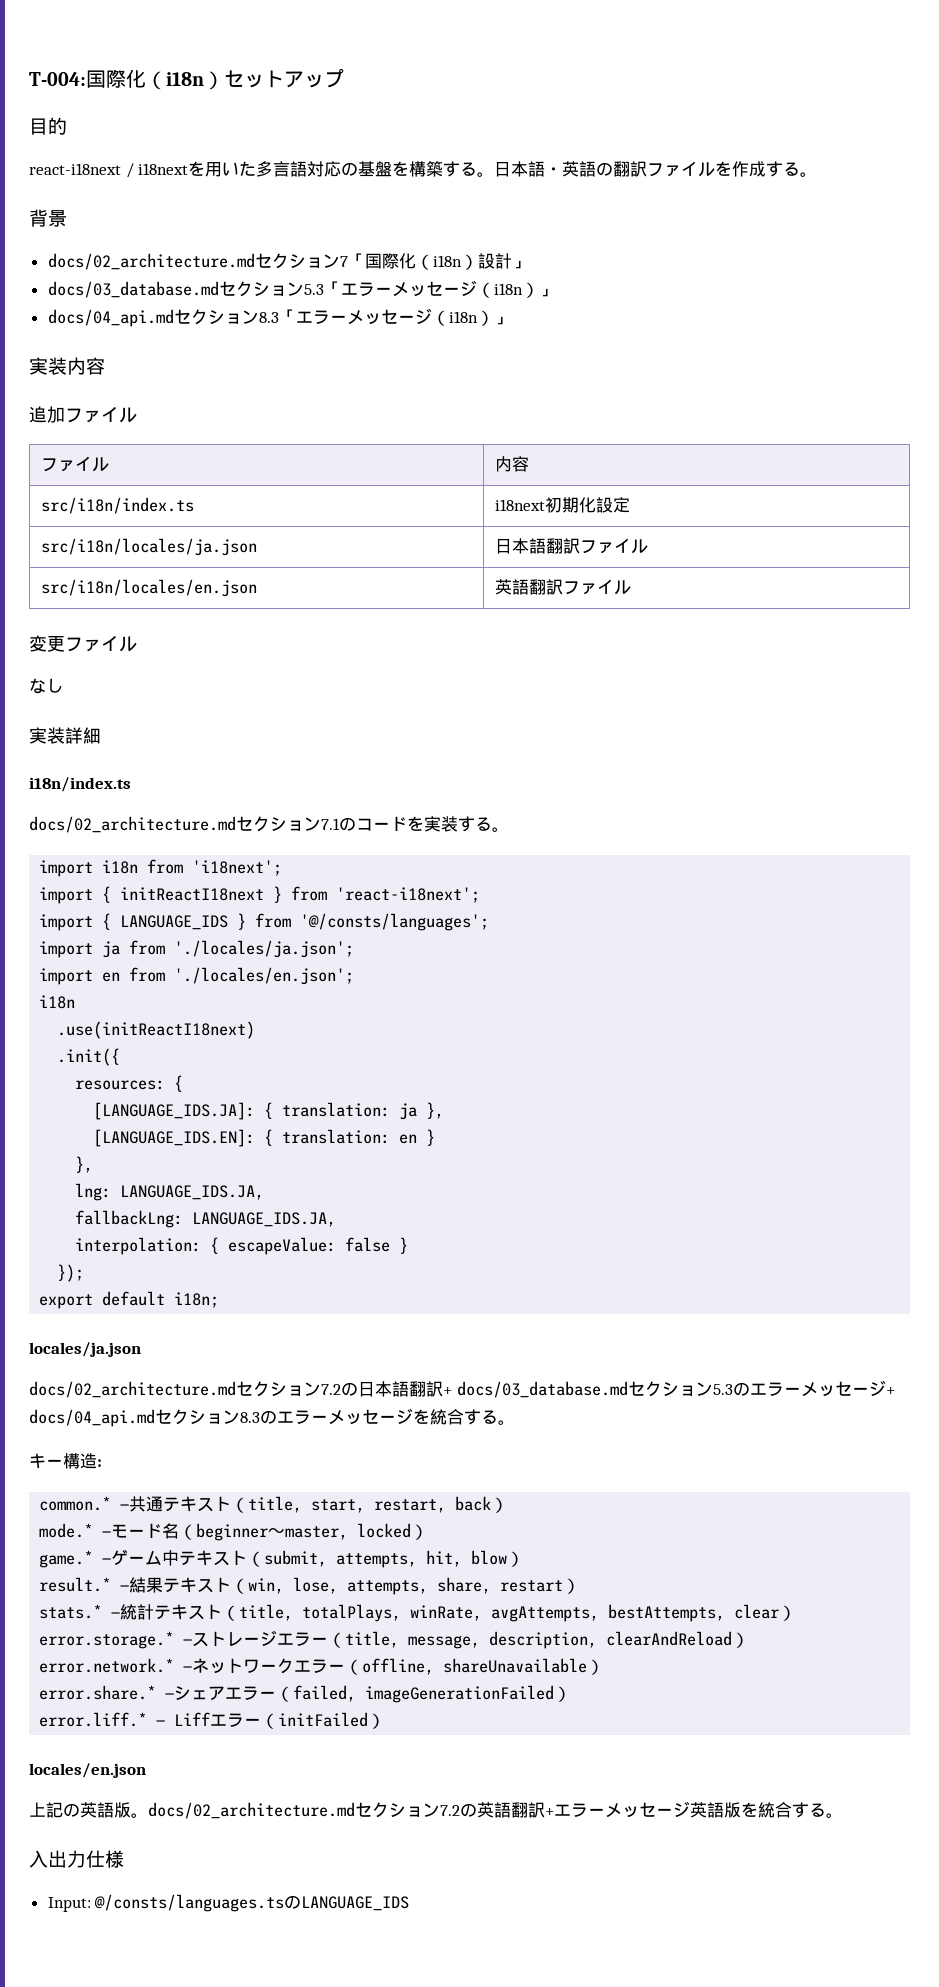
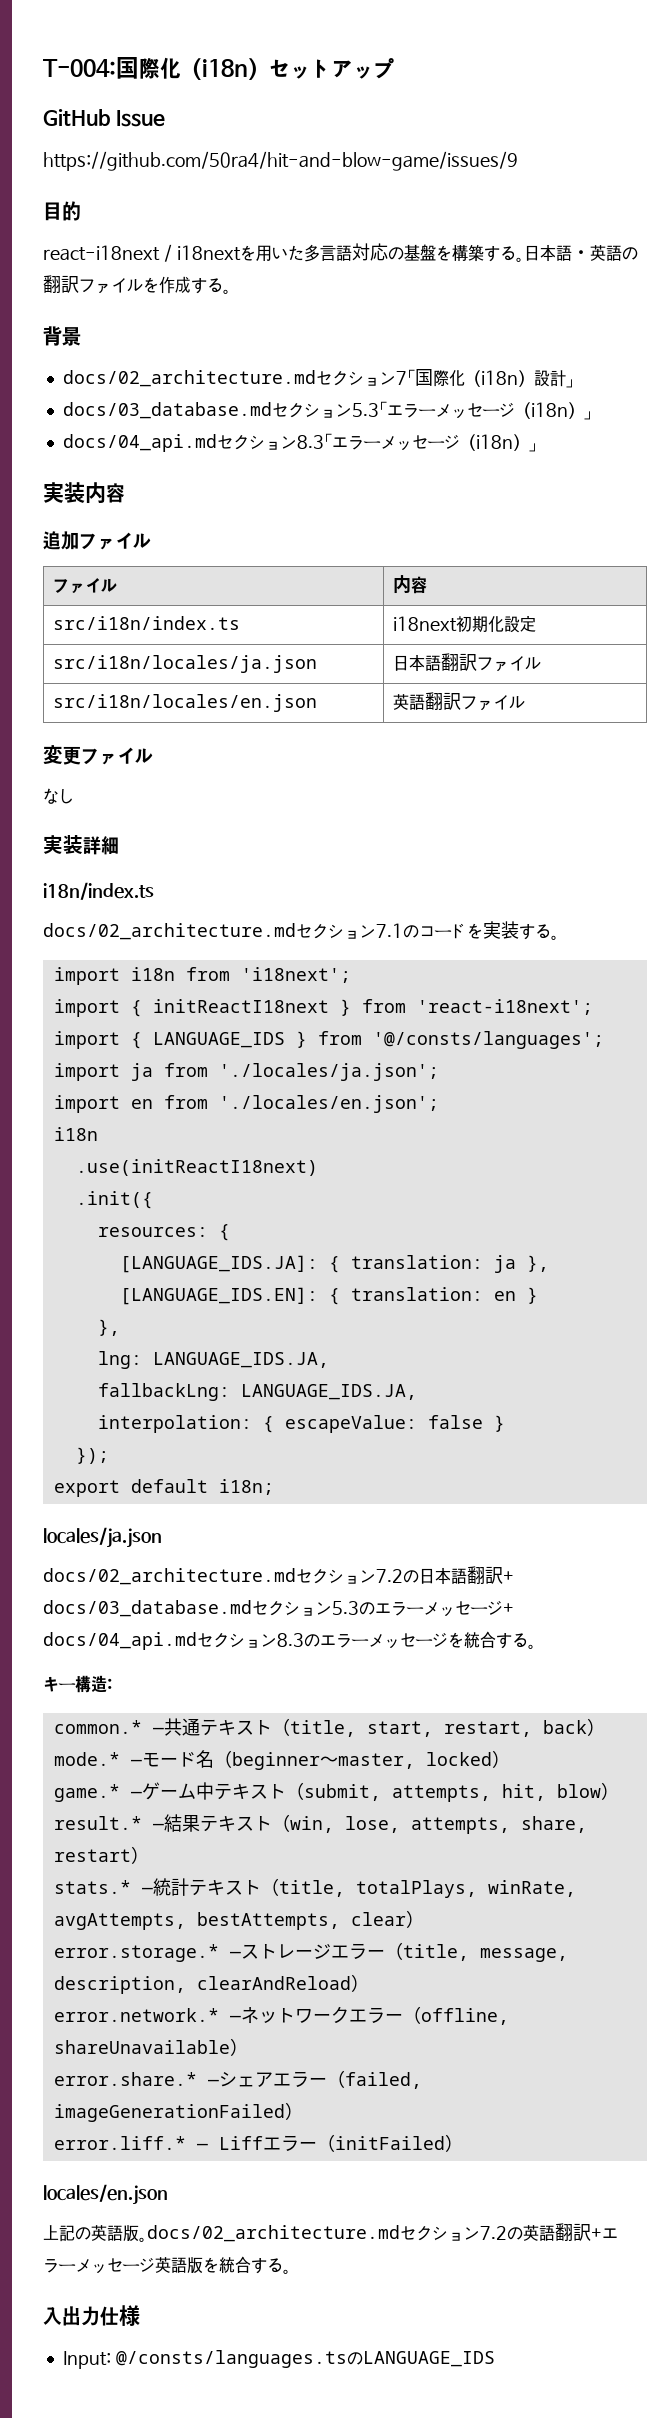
(344, 78) none -> [43,109,165,127] [43,151,518,171] // GitHub Issue // https://github.com/50ra4/hit-and-blow-game/issues/9

